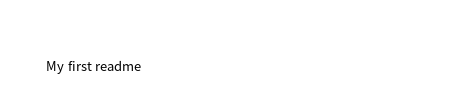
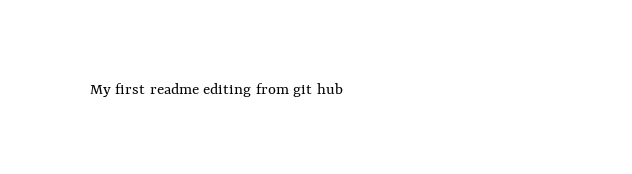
(142, 65) none -> [203,83,343,97] editing from git hub

